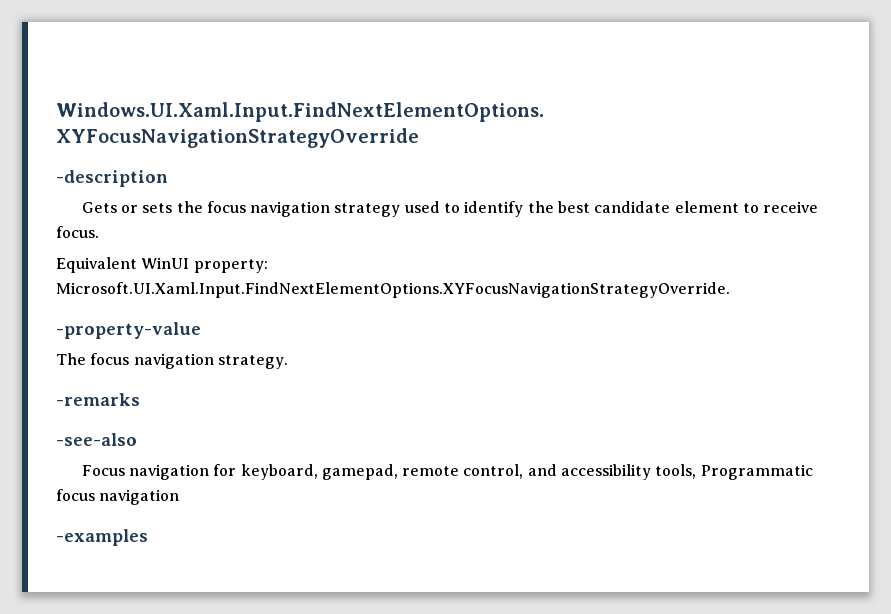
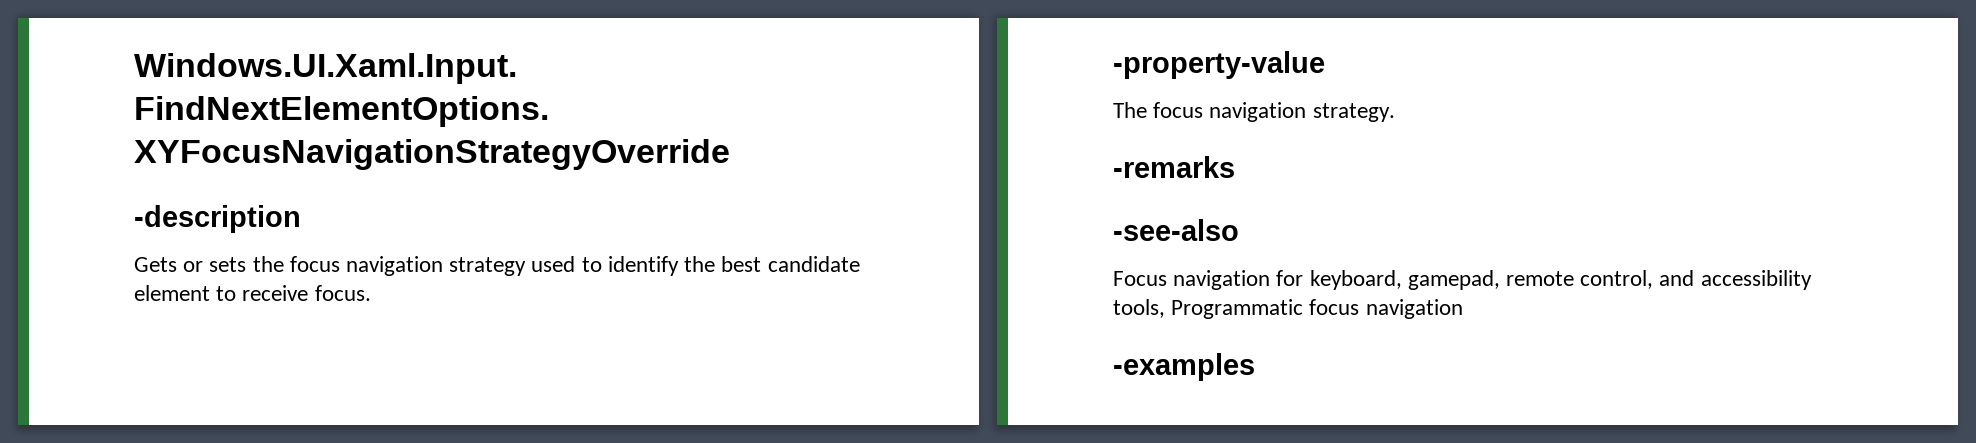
[56,257,268,273] [56,282,730,298] // Equivalent WinUI property: Microsoft.UI.Xaml.Input.FindNextElementOptions.XYFocusNavigationStrategyOverride. -> (371, 293) none

